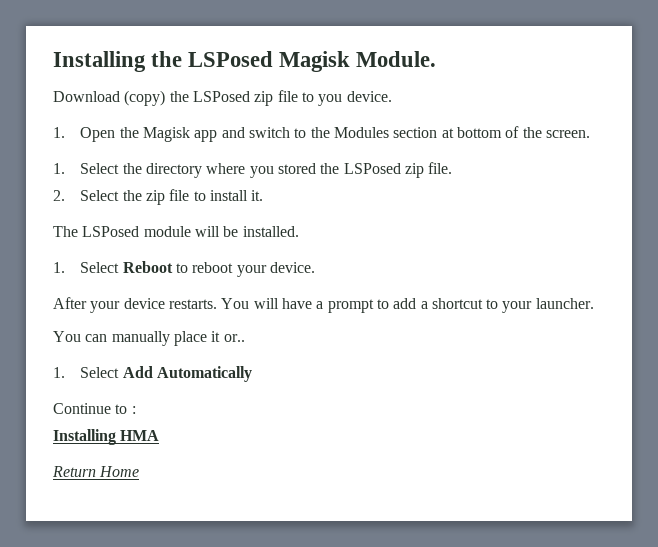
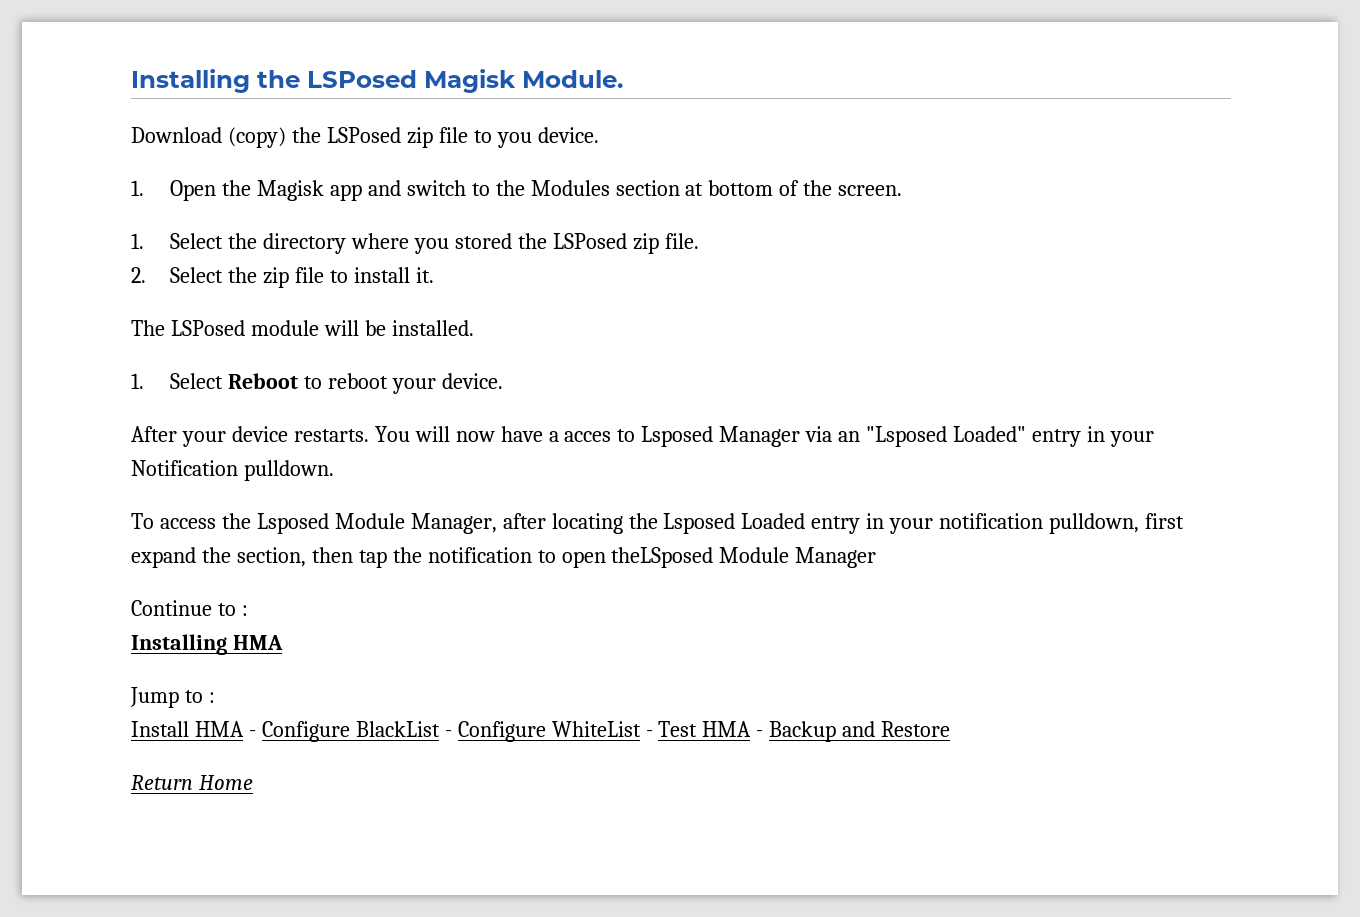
(279, 303) none -> [455,431,495,442] now
[327,298,594,313] [53,331,245,346] [53,366,253,382] prompt to add a shortcut to your launcher. // You can manually place it or.. // 1. Select Add Automatically -> [564,426,1154,447] [131,460,334,481] [131,513,1185,534] [131,547,877,568] acces to Lsposed Manager via an "Lsposed Loaded" entry in your Notification pulldown. // To access the Lsposed Module Manager, after locating the Lsposed Loaded entry in your notification pulldown, first expand the section, then tap the notification to open theLSposed Module Manager
(160, 435) none -> [130,687,215,708] [131,721,951,742] // Jump to : // Install HMA - Configure BlackList - Configure WhiteList - Test HMA - Backup and Restore

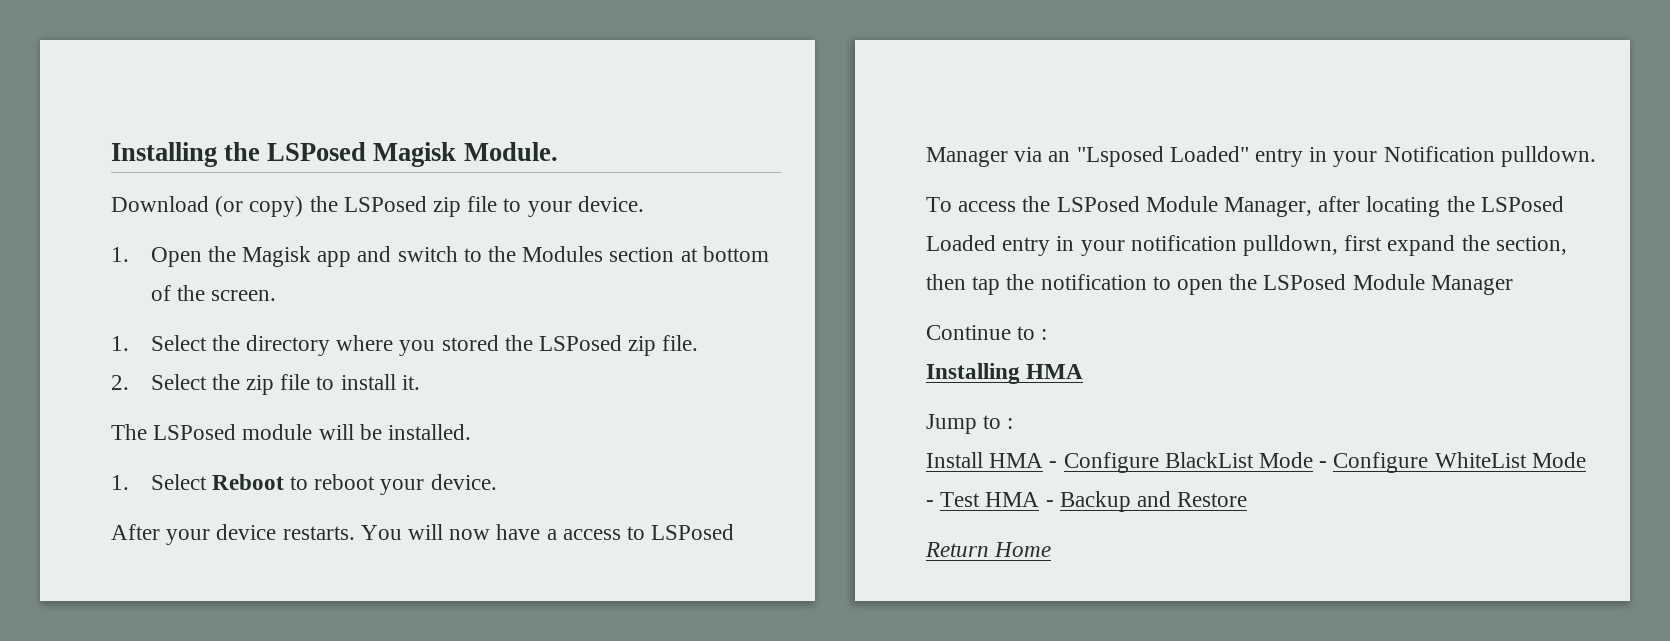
[227,127,286,148] (copy) -> [215,196,304,217] (or copy)
[496,132,532,148] you -> [527,201,572,217] your
[564,426,714,447] acces to Lsposed -> [562,524,735,540] access to LSPosed
[256,513,329,534] Lsposed -> [1056,196,1140,212] LSPosed
[663,513,736,534] Lsposed -> [1480,196,1564,212] LSPosed
[611,547,714,568] theLSposed -> [1229,274,1347,290] the LSPosed
(440, 729) none -> [1259,452,1314,468] Mode
(641, 729) none -> [1531,452,1586,468] Mode

